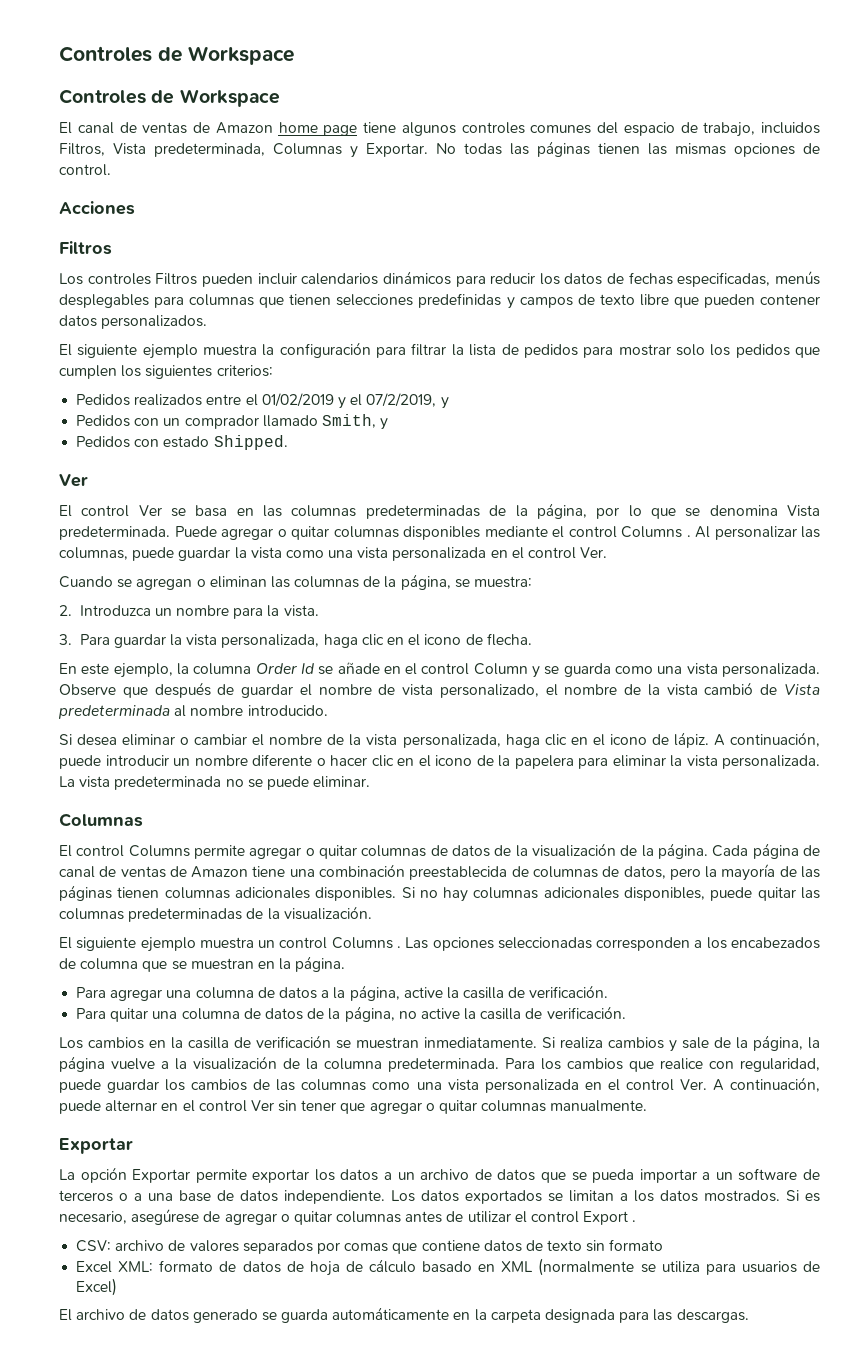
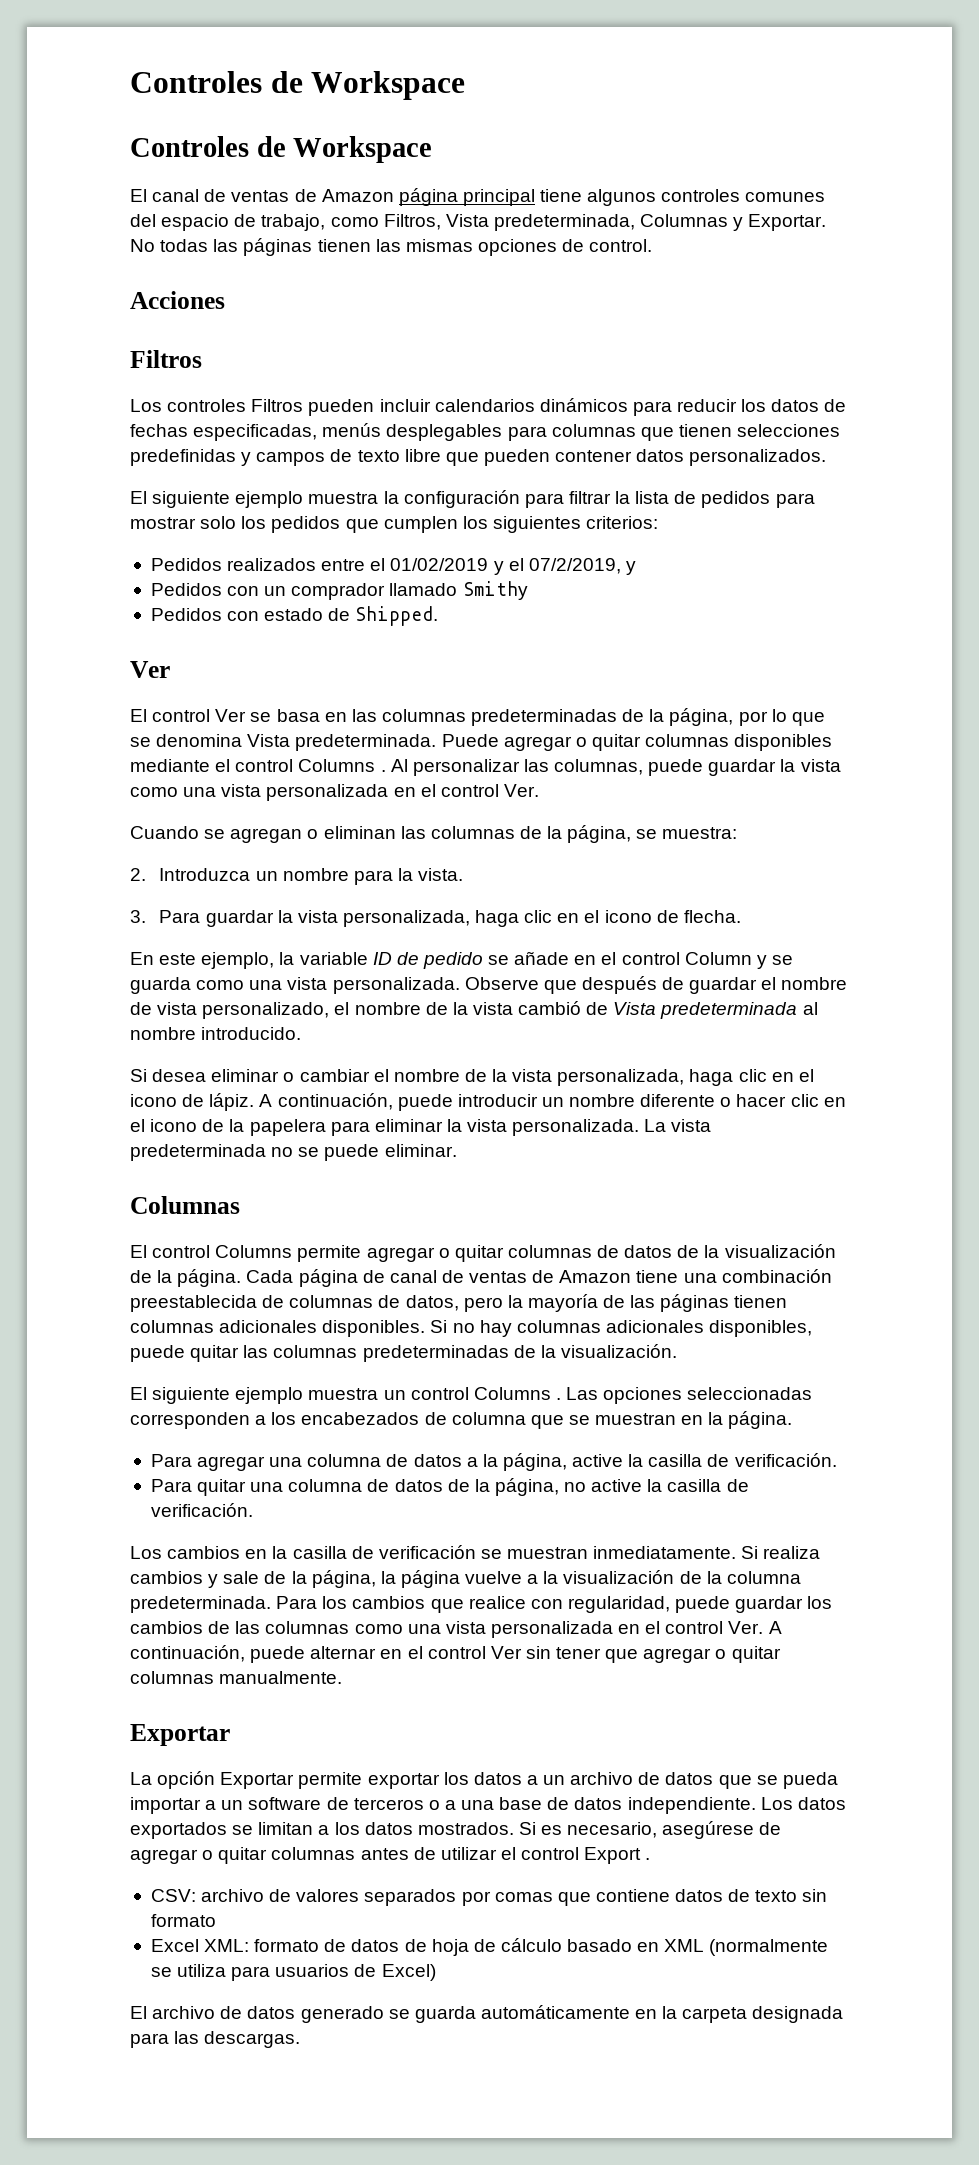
[278,122,358,136] home page -> [398,188,535,206] página principal
[761,122,820,134] incluidos -> [330,217,379,227] como
[321,414,389,430] Smith, y -> [462,581,528,600] Smithy
(210, 442) none -> [328,608,351,621] de
[193,663,314,675] columna Order Id -> [299,952,483,969] variable ID de pedido

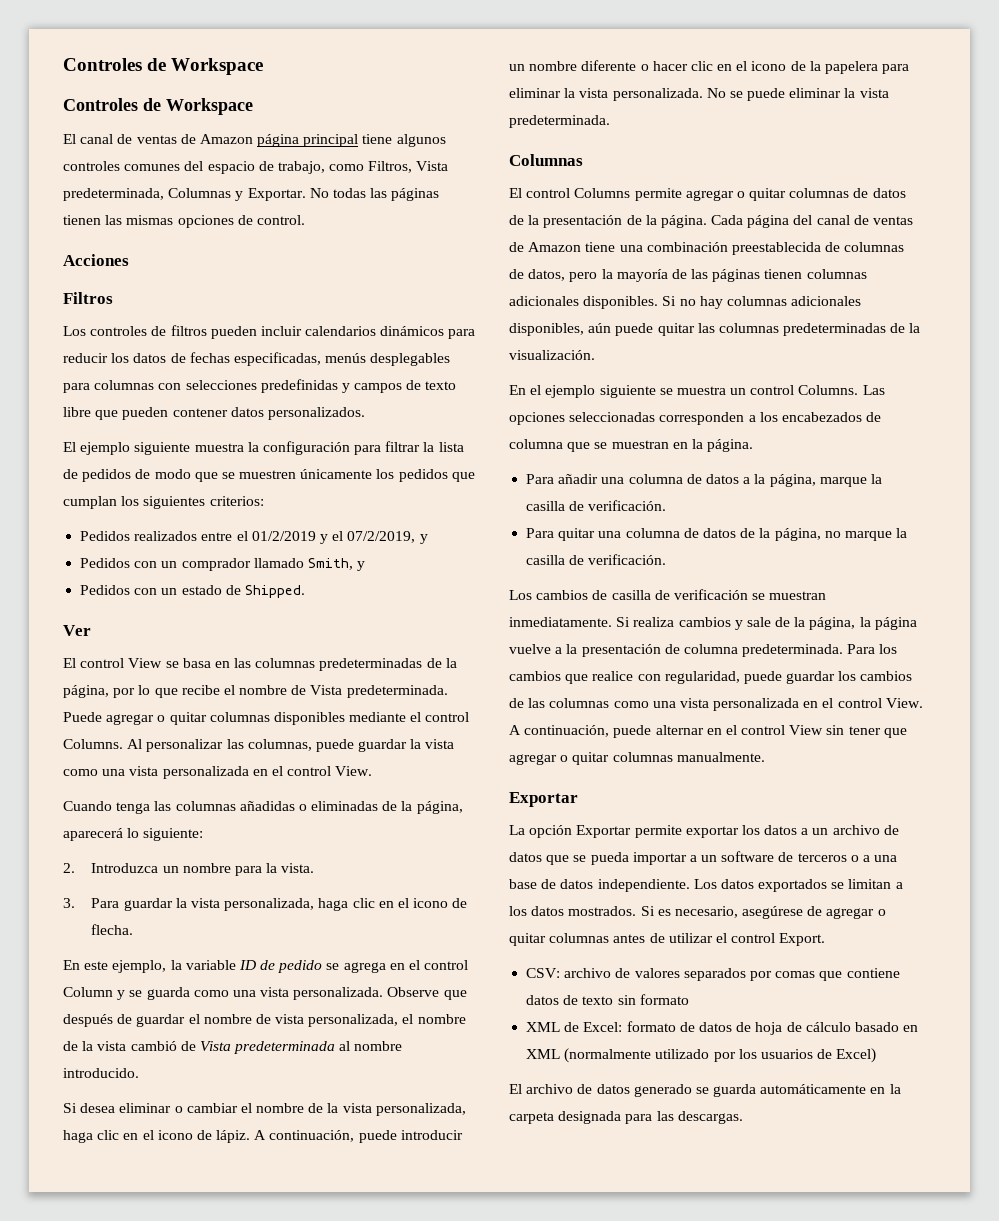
[251,399,304,412] Filtros -> [151,325,207,336] de filtros
[640,424,732,441] que tienen -> [158,383,182,390] con
[152,491,304,508] siguiente ejemplo -> [80,442,191,455] ejemplo siguiente
[775,493,815,508] [130,516,237,529] para mostrar solo -> [135,469,373,482] de modo que se muestren únicamente
[383,516,458,533] cumplen -> [63,496,117,509] cumplan
[390,558,489,571] 01/02/2019 -> [251,531,316,541] 01/2/2019
[462,581,528,600] [150,608,260,621] Smithy // Pedidos con -> [307,558,366,571] [80,585,178,595] Smith, y // Pedidos con un
[215,709,247,722] Ver -> [128,658,163,668] View
[130,734,243,747] se denomina -> [181,685,307,695] recibe el nombre de
[298,759,386,772] Columns . -> [63,739,123,749] Columns.
[503,784,539,797] Ver. -> [335,766,373,776] View.
[204,825,738,843] se agregan o eliminan las columnas de la página, se muestra: -> [116,801,463,814] [63,828,204,841] tenga las columnas añadidas o eliminadas de la página, aparecerá lo siguiente:
[514,951,570,965] añade -> [343,962,386,973] agrega
[202,1002,330,1019] personalizado, -> [308,1014,399,1027] personalizada,
[644,1119,712,1132] [130,1144,457,1161] La vista predeterminada no se puede eliminar. -> [706,88,889,101] [509,115,610,128] No se puede eliminar la vista predeterminada.
[724,1244,836,1258] visualización -> [543,215,623,228] presentación
[362,1270,385,1283] de -> [793,215,813,225] del
(813, 1328) none -> [588,323,612,333] aún
[130,1387,304,1404] El siguiente ejemplo -> [509,385,673,398] En el ejemplo siguiente se
[473,1387,561,1400] Columns . -> [798,385,859,395] Columns.
[197,1456,266,1471] agregar -> [558,474,599,484] añadir
[572,1454,624,1467] active -> [819,477,867,487] marque
[591,1479,643,1492] active -> [844,531,892,541] marque
[245,1546,288,1559] en la -> [592,590,608,600] de
[563,1570,722,1584] visualización de la -> [581,644,680,657] presentación de
[728,1621,764,1634] Ver. -> [885,698,923,708] View.
[490,1646,522,1659] Ver -> [789,725,824,735] View
[584,1847,651,1864] Export . -> [779,933,826,946] Export.
[150,1939,250,1952] Excel XML: -> [526,1022,623,1032] XML de Excel:
[150,1964,271,1981] se utiliza para -> [655,1049,757,1062] utilizado por los

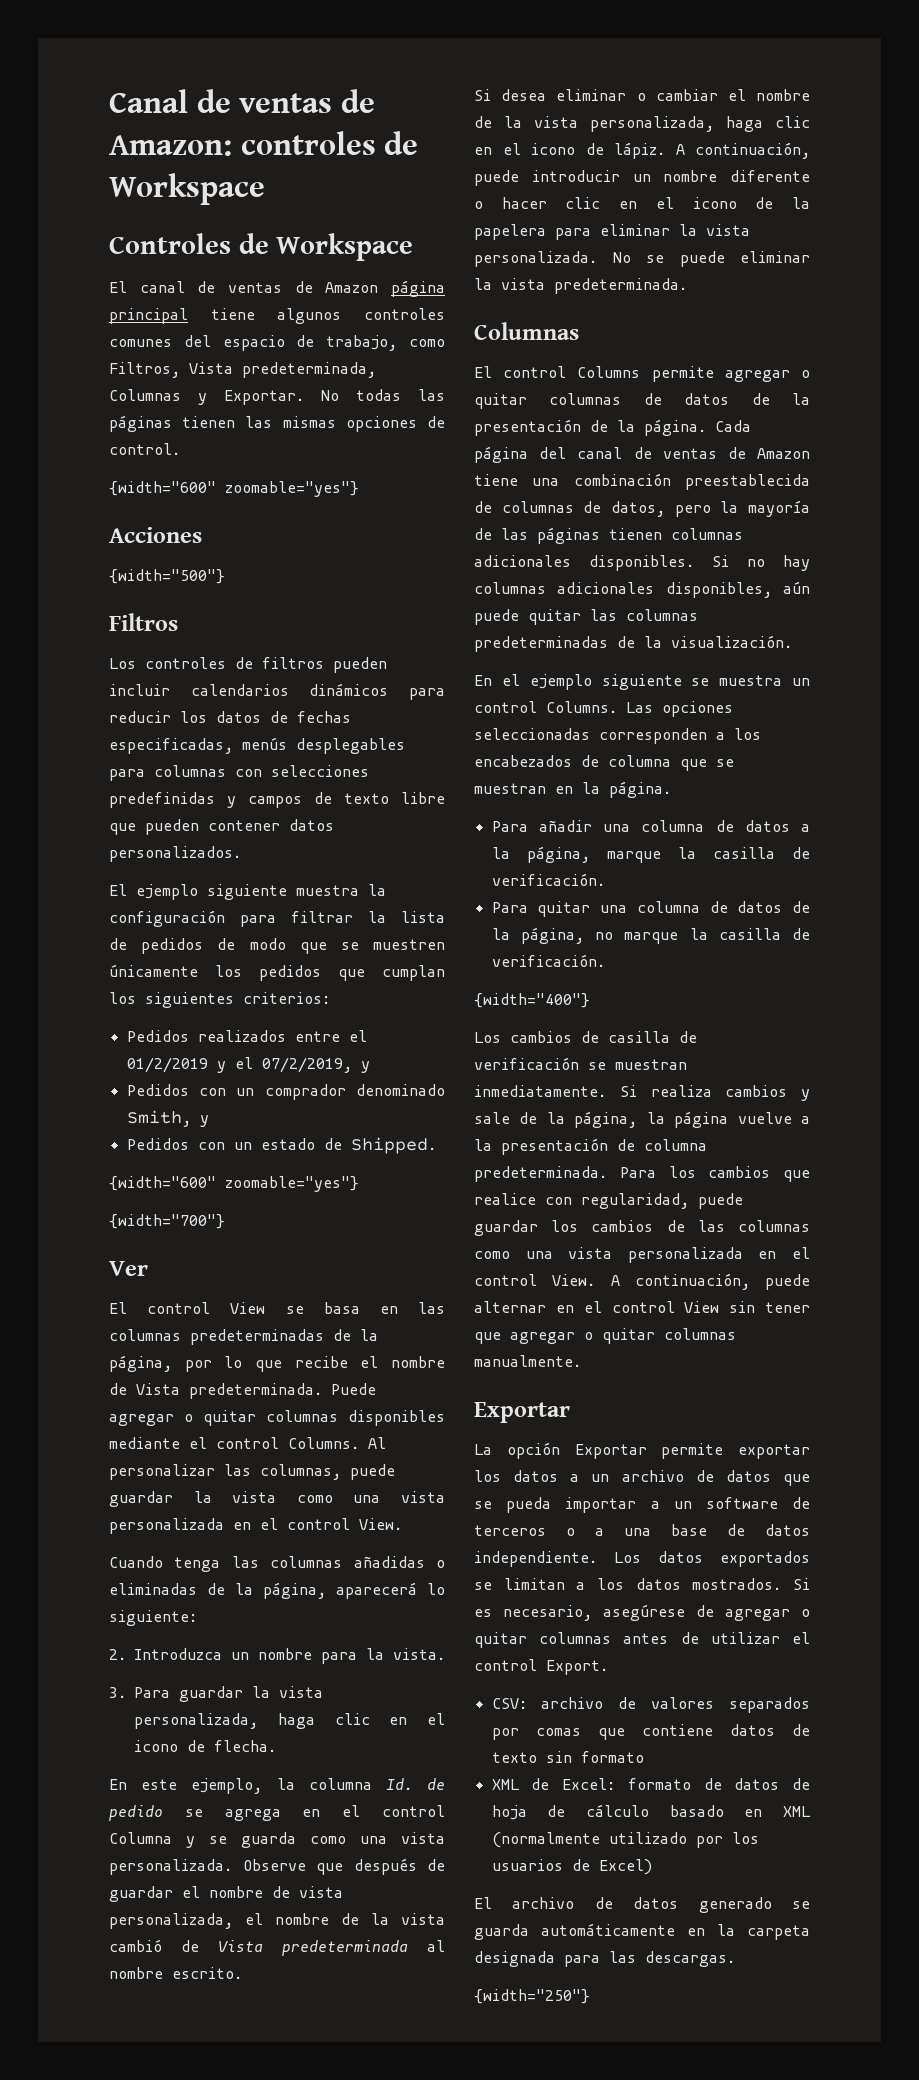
[63,58,142,71] Controles -> [109,89,375,113] [109,131,376,156] Canal de ventas de Amazon: controles
(305, 220) none -> [109,481,359,497] // {width="600" zoomable="yes"}
(129, 260) none -> [109,569,225,584] // {width="500"}
[253,558,304,568] llamado -> [356,1084,445,1096] denominado
(305, 591) none -> [109,1176,359,1192] [109,1214,225,1229] // {width="600" zoomable="yes"} // {width="700"}
[185,960,256,970] variable ID -> [308,1778,413,1790] columna Id.
[63,987,113,997] Column -> [109,1832,172,1844] Columna
[63,1068,139,1078] introducido. -> [172,1967,242,1979] escrito.
(667, 559) none -> [474,993,590,1008] // {width="400"}
(743, 1117) none -> [474,1989,590,2004] // {width="250"}

